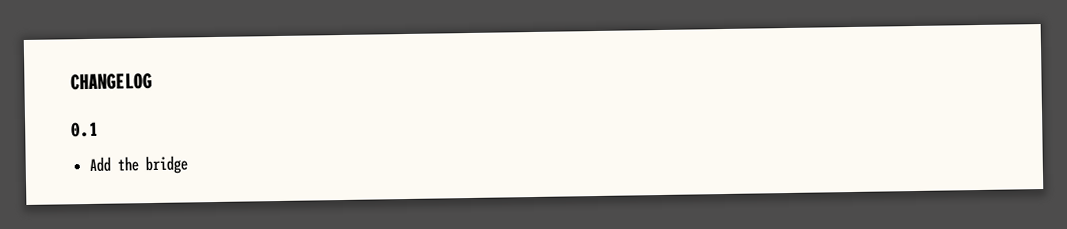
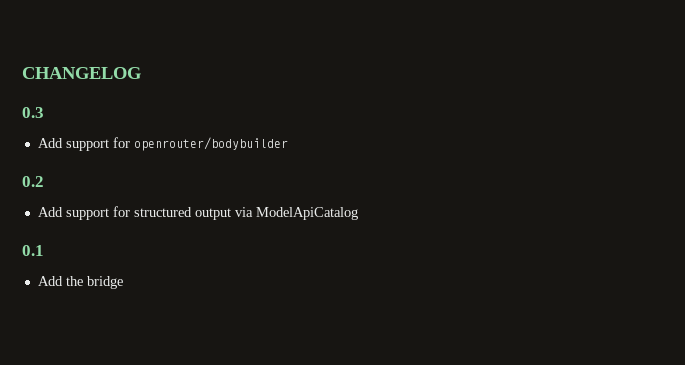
(152, 81) none -> [22,107,44,118] [37,137,288,151] [22,176,44,187] [37,206,358,220] // 0.3 // Add support for openrouter/bodybuilder // 0.2 // Add support for structured output via ModelApiCatalog

